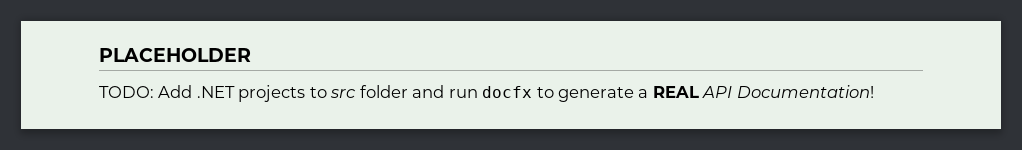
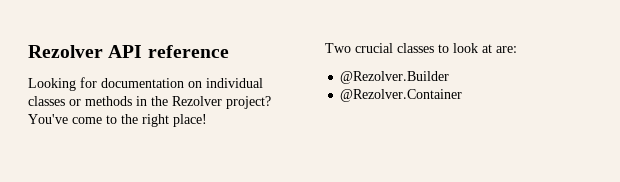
[99,48,251,62] [99,85,874,102] PLACEHOLDER // TODO: Add .NET projects to src folder and run docfx to generate a REAL API Documentation! -> [28,45,229,58] [28,77,263,91] [28,96,271,109] [28,114,207,127] [325,43,517,53] [340,71,450,84] [340,89,463,102] Rezolver API reference // Looking for documentation on individual classes or methods in the Rezolver project? You've come to the right place! // Two crucial classes to look at are: // @Rezolver.Builder // @Rezolver.Container

